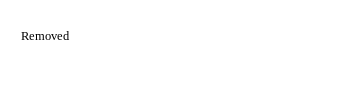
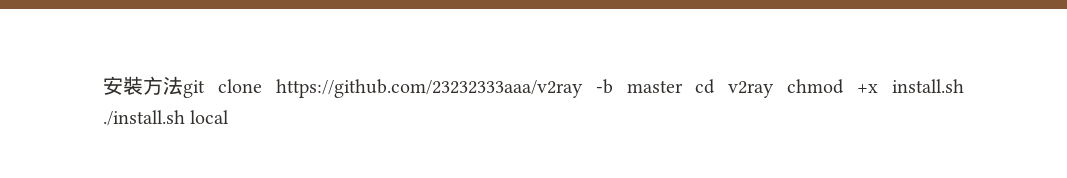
[21,31,70,40] Removed -> [103,76,965,98] [103,110,230,126] 安裝方法git clone https://github.com/23232333aaa/v2ray -b master cd v2ray chmod +x install.sh ./install.sh local

